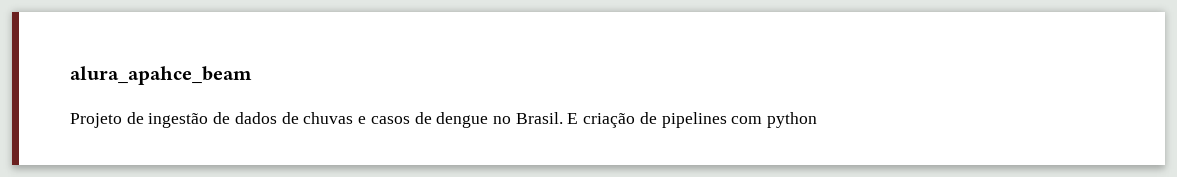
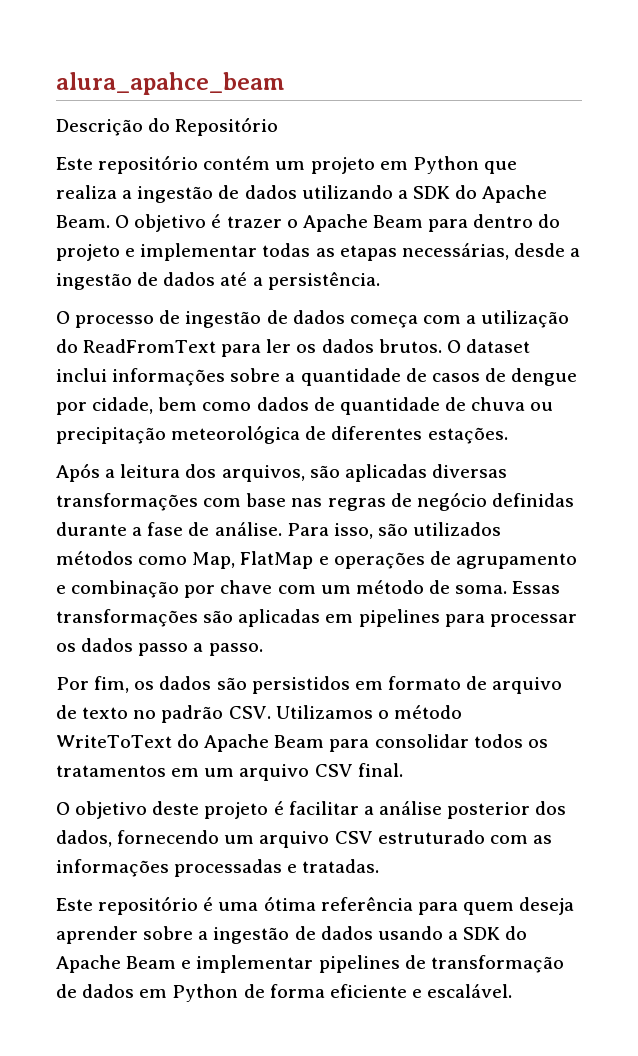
[70,112,818,128] Projeto de ingestão de dados de chuvas e casos de dengue no Brasil. E criação de pipelines com python -> [56,117,279,136] [56,155,517,174] [56,185,548,203] [56,214,561,232] [56,243,581,261] [56,272,380,290] [56,310,570,328] [56,339,531,357] [56,368,578,386] [56,397,554,415] [56,425,508,444] [56,463,507,482] [56,492,574,511] [56,522,502,539] [56,551,577,569] [56,580,561,598] [56,609,577,627] [56,638,263,656] [56,676,563,694] [56,705,462,723] [56,734,548,752] [56,763,403,781] [56,801,567,819] [56,830,552,848] [56,859,380,877] [56,896,575,915] [56,926,528,944] [56,955,564,973] [56,984,513,1002] Descrição do Repositório // Este repositório contém um projeto em Python que realiza a ingestão de dados utilizando a SDK do Apache Beam. O objetivo é trazer o Apache Beam para dentro do projeto e implementar todas as etapas necessárias, desde a ingestão de dados até a persistência. // O processo de ingestão de dados começa com a utilização do ReadFromText para ler os dados brutos. O dataset inclui informações sobre a quantidade de casos de dengue por cidade, bem como dados de quantidade de chuva ou precipitação meteorológica de diferentes estações. // Após a leitura dos arquivos, são aplicadas diversas transformações com base nas regras de negócio definidas durante a fase de análise. Para isso, são utilizados métodos como Map, FlatMap e operações de agrupamento e combinação por chave com um método de soma. Essas transformações são aplicadas em pipelines para processar os dados passo a passo. // Por fim, os dados são persistidos em formato de arquivo de texto no padrão CSV. Utilizamos o método WriteToText do Apache Beam para consolidar todos os tratamentos em um arquivo CSV final. // O objetivo deste projeto é facilitar a análise posterior dos dados, fornecendo um arquivo CSV estruturado com as informações processadas e tratadas. // Este repositório é uma ótima referência para quem deseja aprender sobre a ingestão de dados usando a SDK do Apache Beam e implementar pipelines de transformação de dados em Python de forma eficiente e escalável.

